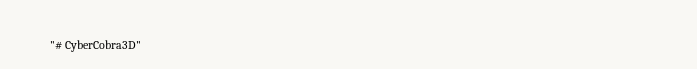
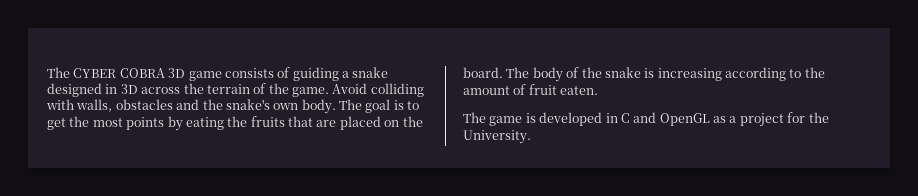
[50,40,142,52] "# CyberCobra3D" -> [47,67,389,81] [47,83,424,97] [46,99,420,114] [47,116,423,131] [463,67,825,82] [463,84,599,95] [463,112,829,127] [463,130,531,144] The CYBER COBRA 3D game consists of guiding a snake designed in 3D across the terrain of the game. Avoid colliding with walls, obstacles and the snake's own body. The goal is to get the most points by eating the fruits that are placed on the board. The body of the snake is increasing according to the amount of fruit eaten. // The game is developed in C and OpenGL as a project for the University.

